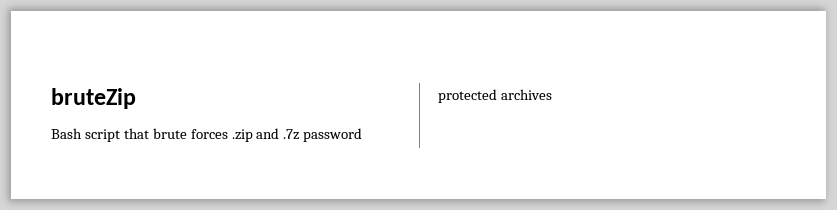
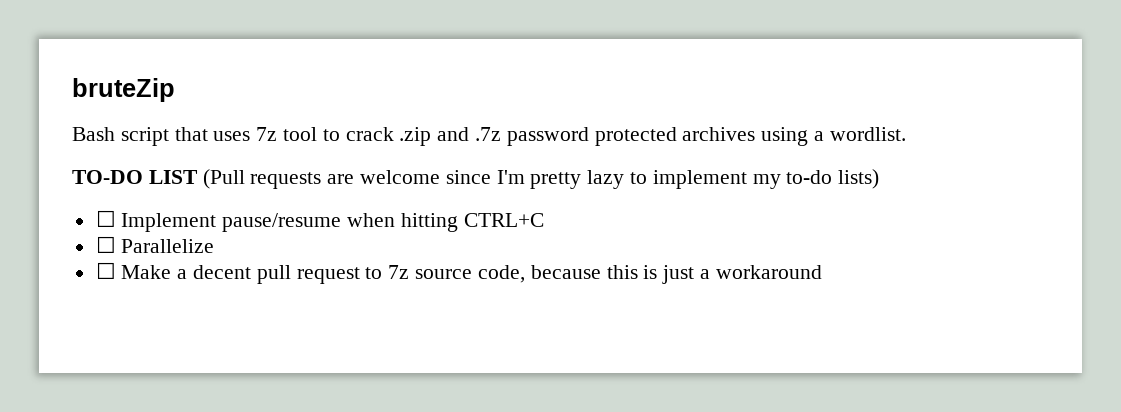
[152,128,228,139] brute forces -> [213,127,394,141] uses 7z tool to crack
(552, 94) none -> [761,127,906,146] [72,169,880,189] [95,210,544,232] [95,236,215,253] [95,262,822,284] using a wordlist. // TO-DO LIST (Pull requests are welcome since I'm pretty lazy to implement my to-do lists) // ☐ Implement pause/resume when hitting CTRL+C // ☐ Parallelize // ☐ Make a decent pull request to 7z source code, because this is just a workaround

